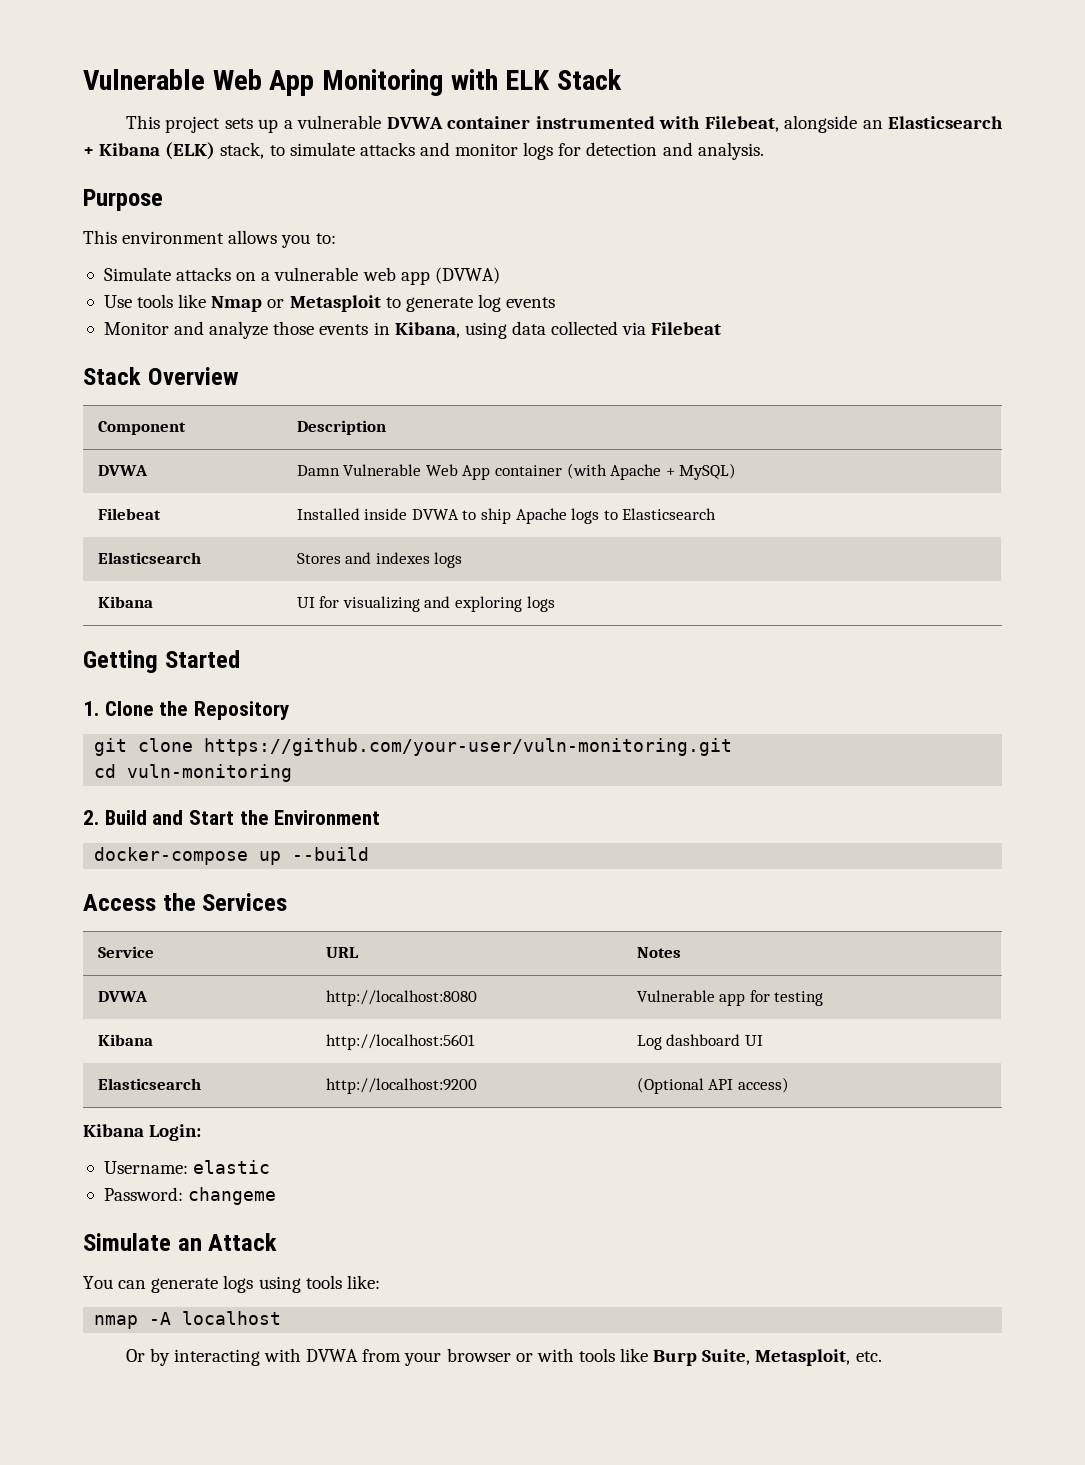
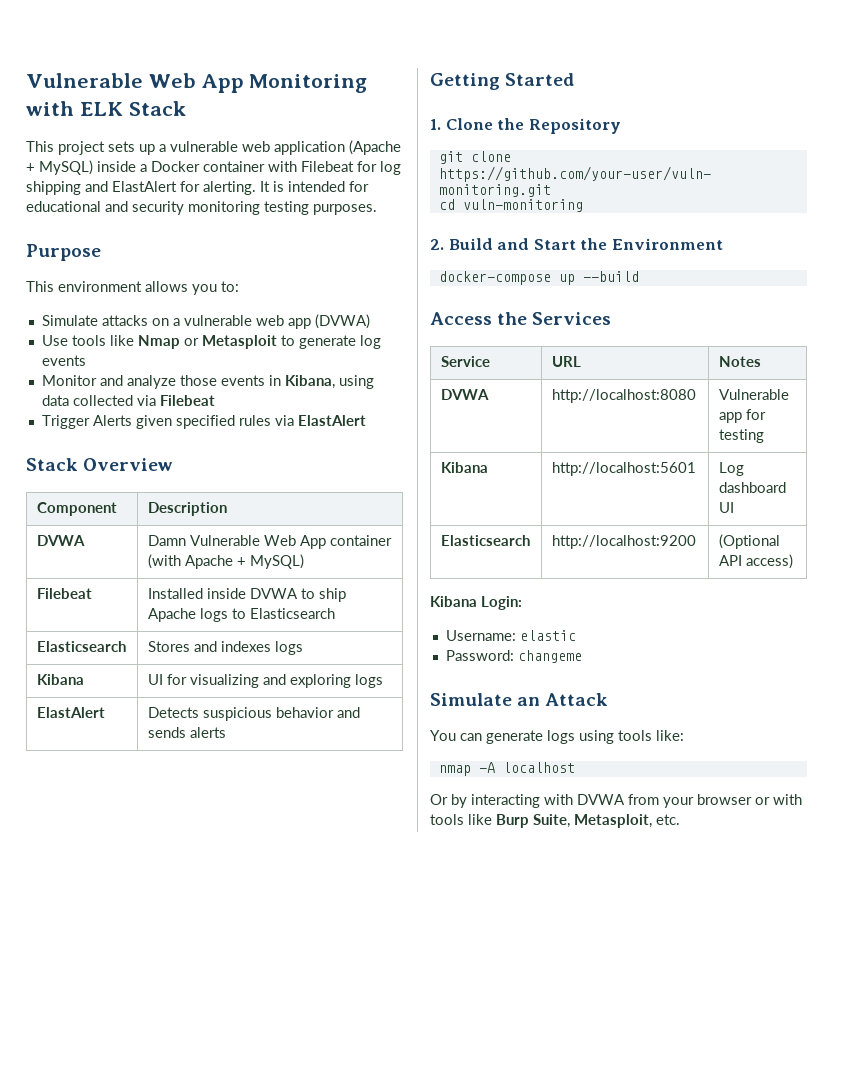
[386,115,1003,133] [83,142,764,160] DVWA container instrumented with Filebeat, alongside an Elasticsearch + Kibana (ELK) stack, to simulate attacks and monitor logs for detection and analysis. -> [242,140,401,155] [26,160,401,175] [26,181,369,195] [26,201,377,215] web application (Apache + MySQL) inside a Docker container with Filebeat for log shipping and ElastAlert for alerting. It is intended for educational and security monitoring testing purposes.
(722, 328) none -> [41,415,366,429] // Trigger Alerts given specified rules via ElastAlert
(555, 604) none -> [36,707,105,718] [147,707,360,721] [147,727,226,738] // ElastAlert | Detects suspicious behavior and sends alerts

